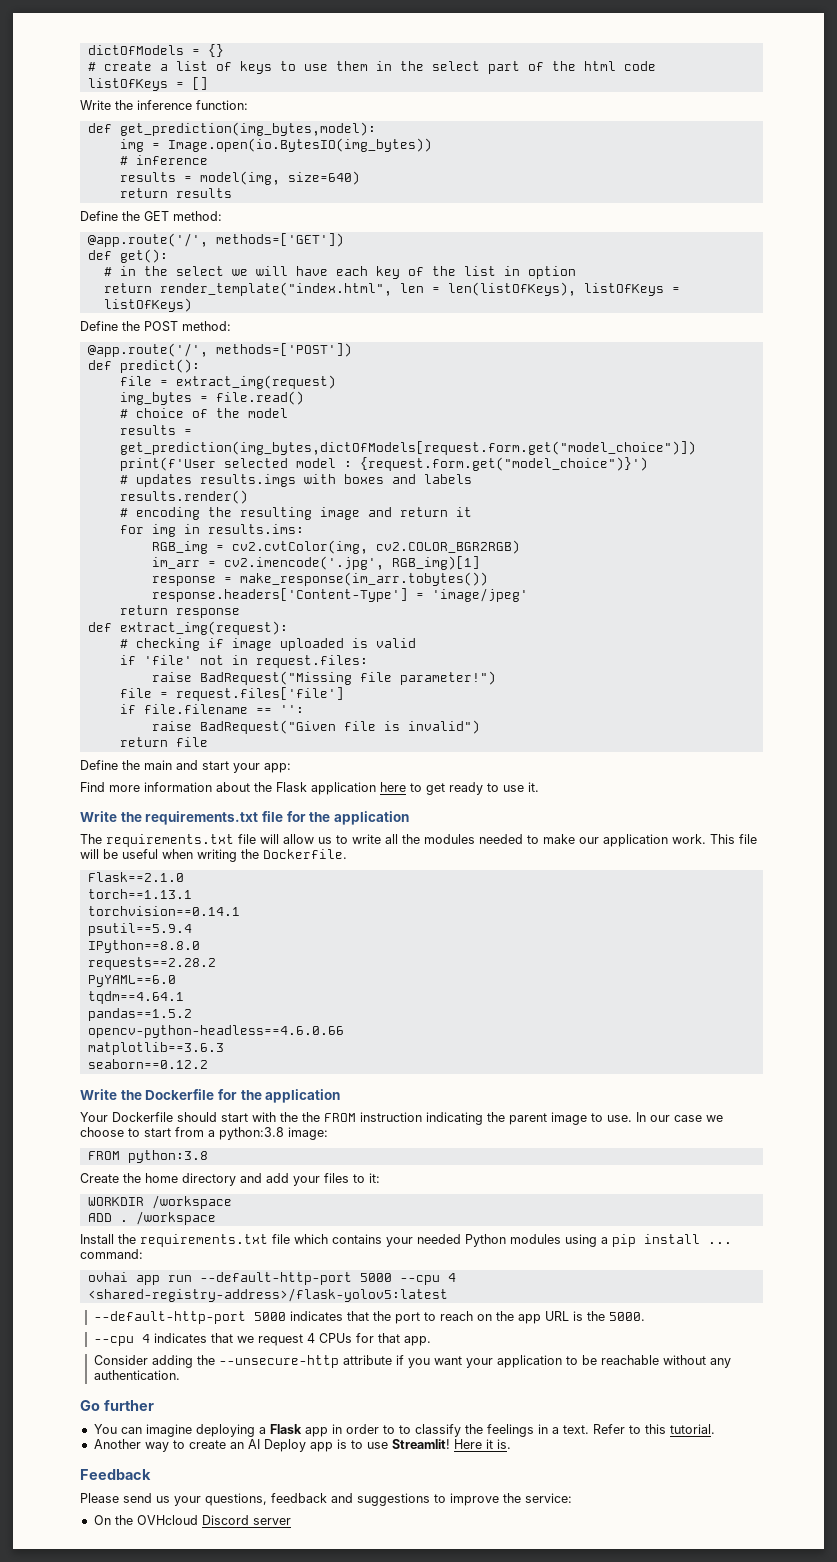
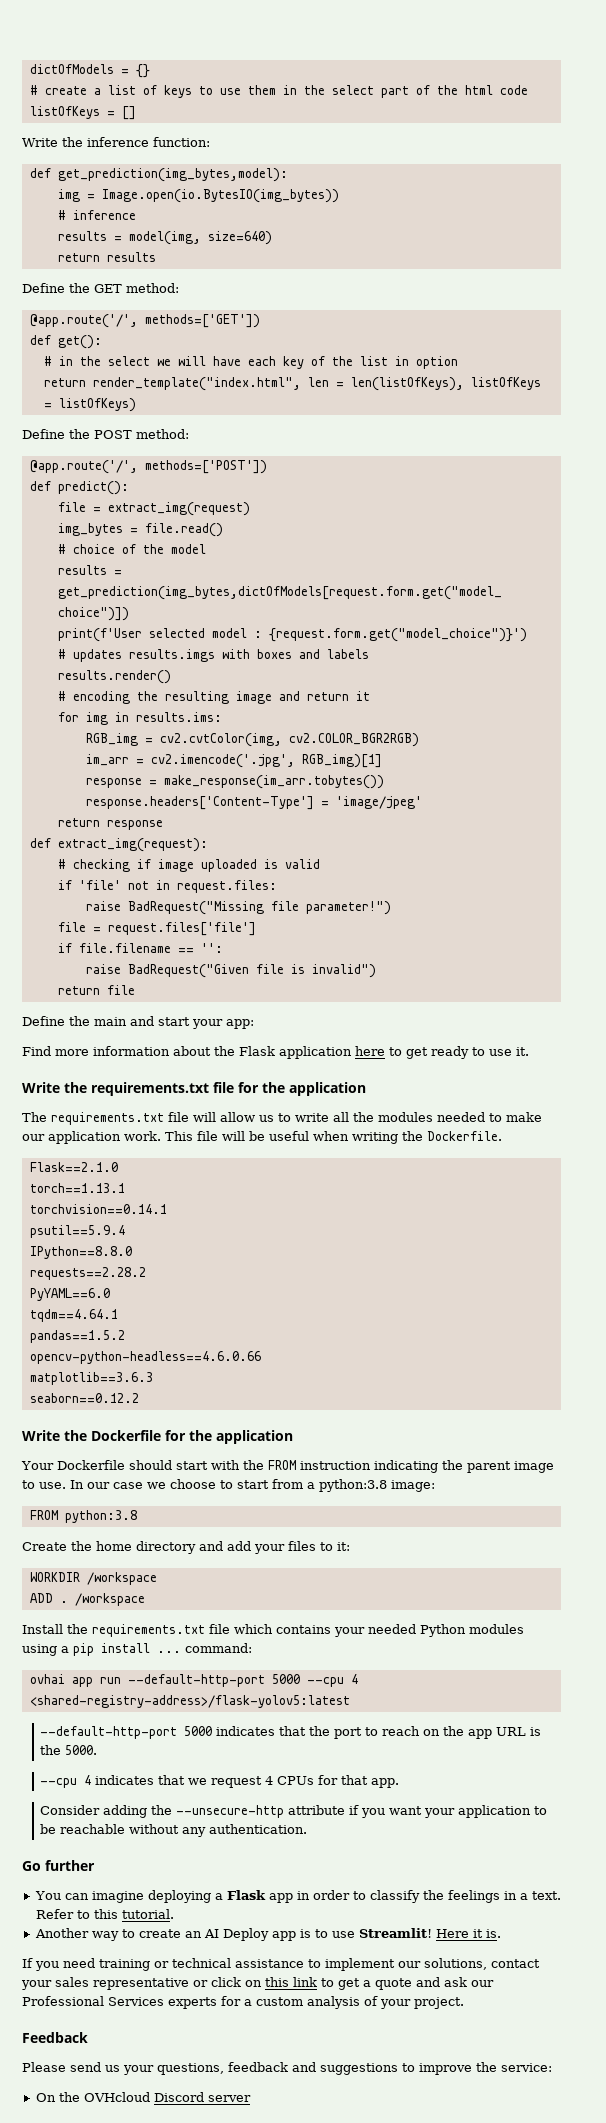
[302,1112,320,1122] the -> (264, 1465) none
[398,1425,411,1434] to -> (366, 1895) none
(511, 1444) none -> [22,1958,540,1971] [21,1977,494,1990] [22,1996,464,2009] // If you need training or technical assistance to implement our solutions, contact your sales representative or click on this link to get a quote and ask our Professional Services experts for a custom analysis of your project.

